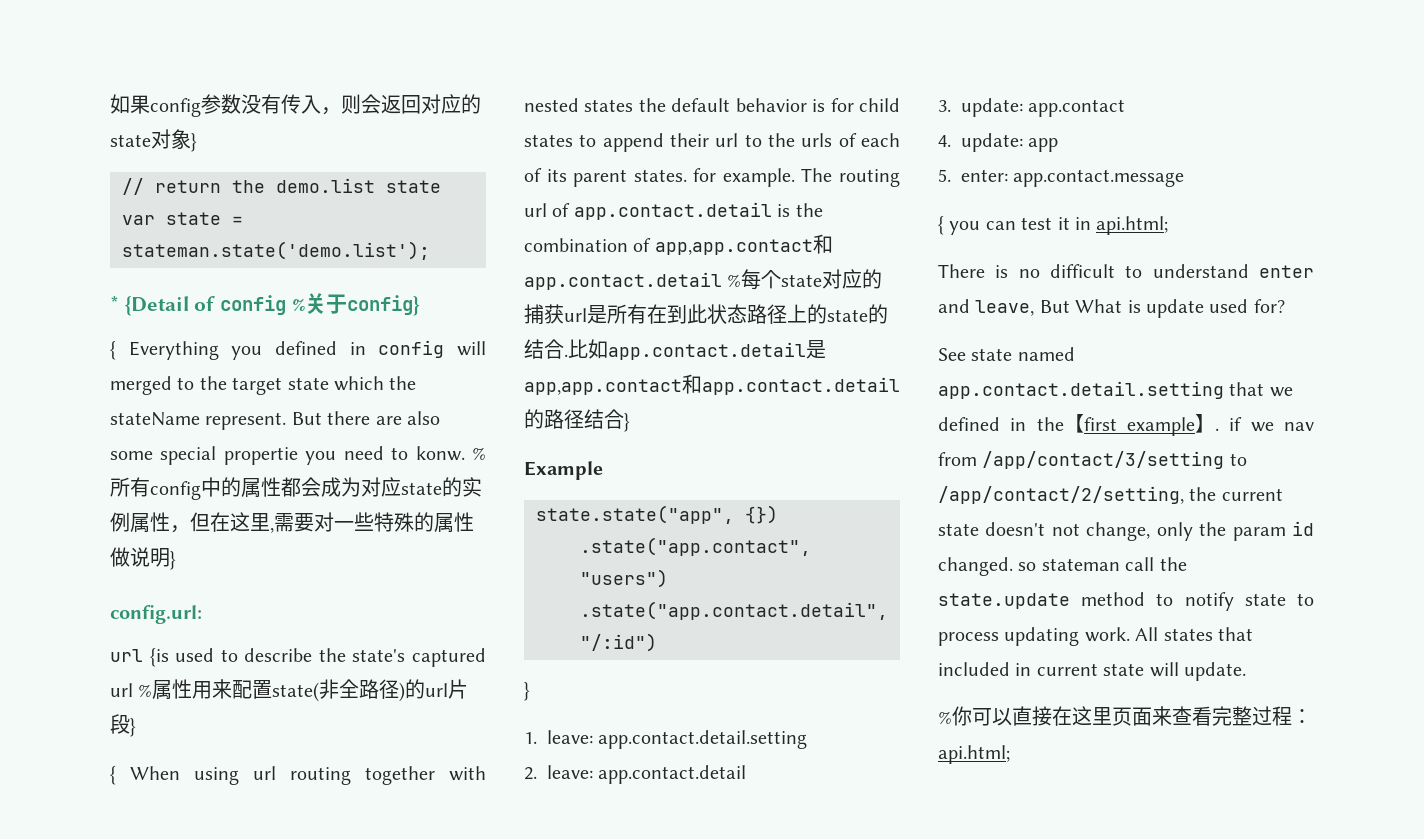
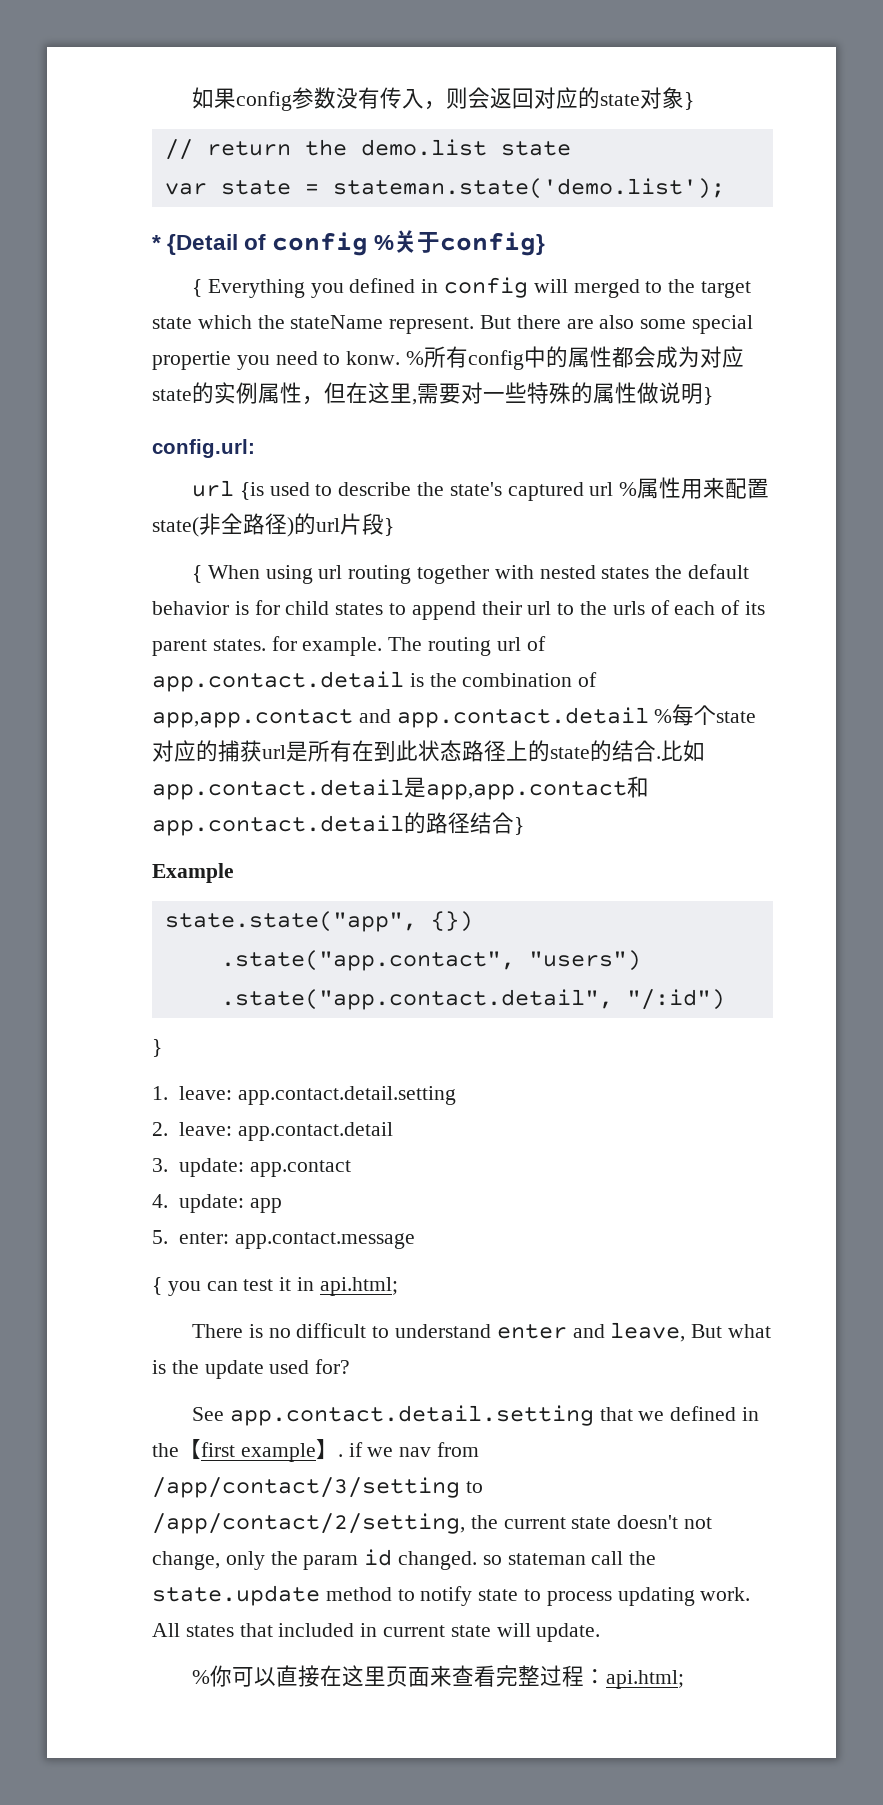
[812,234,833,254] 和 -> [358,709,391,723] and
[1075,299,1141,313] What is -> [728,1324,772,1338] [152,1360,199,1374] what is the
[971,347,1075,361] state named -> (225, 1414) none

